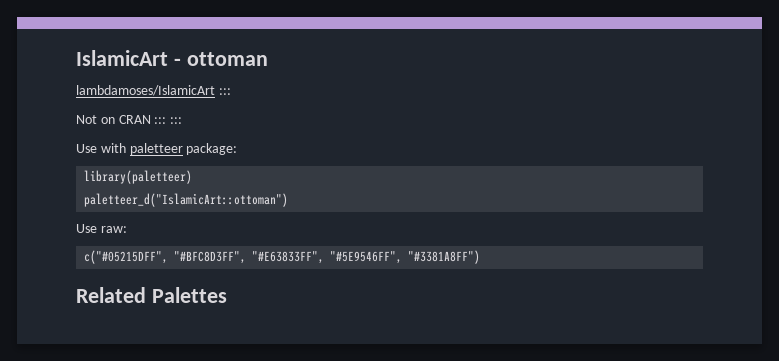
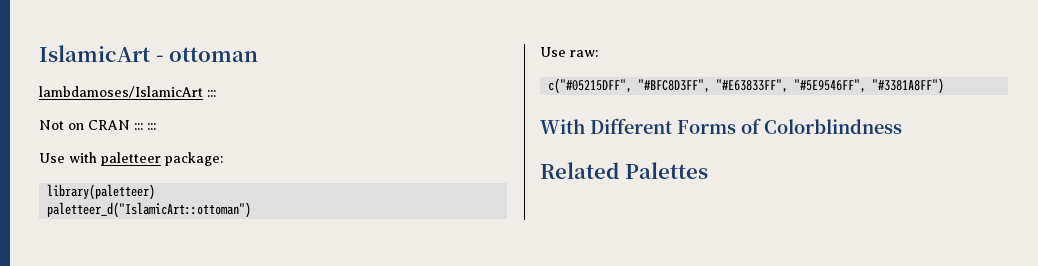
(481, 257) none -> [540,118,902,134] // With Different Forms of Colorblindness

